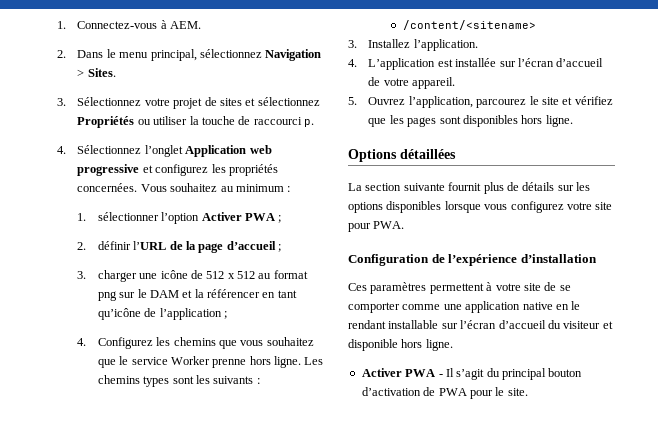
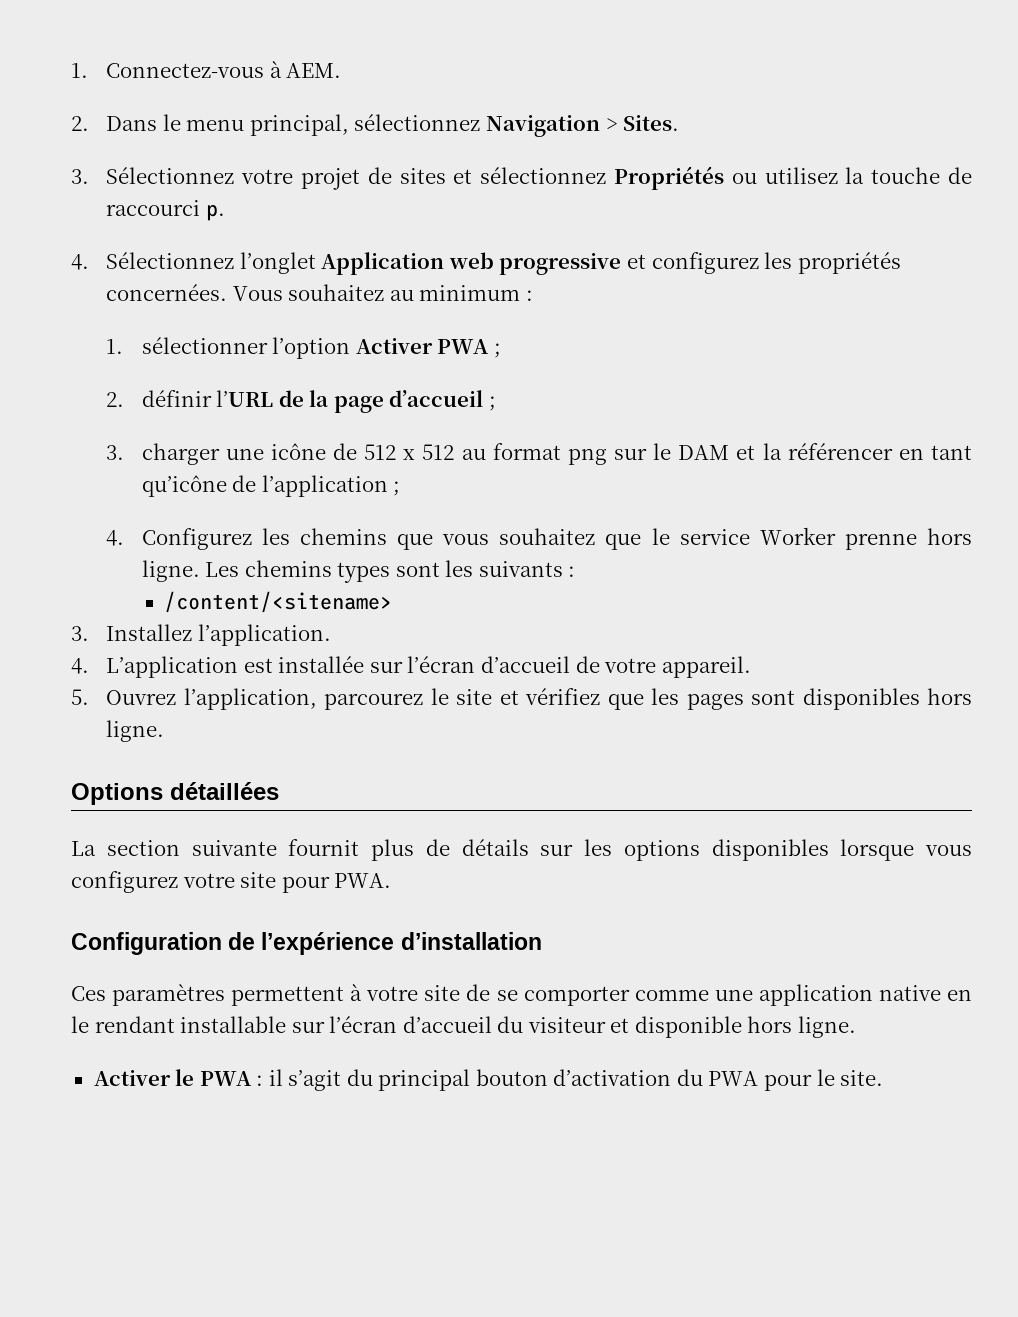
[153,116,188,125] utiliser -> [764,167,838,184] utilisez
[405,368,454,377] PWA - Il -> [175,1069,283,1086] le PWA : il
[423,387,436,396] de -> [676,1069,703,1086] du

